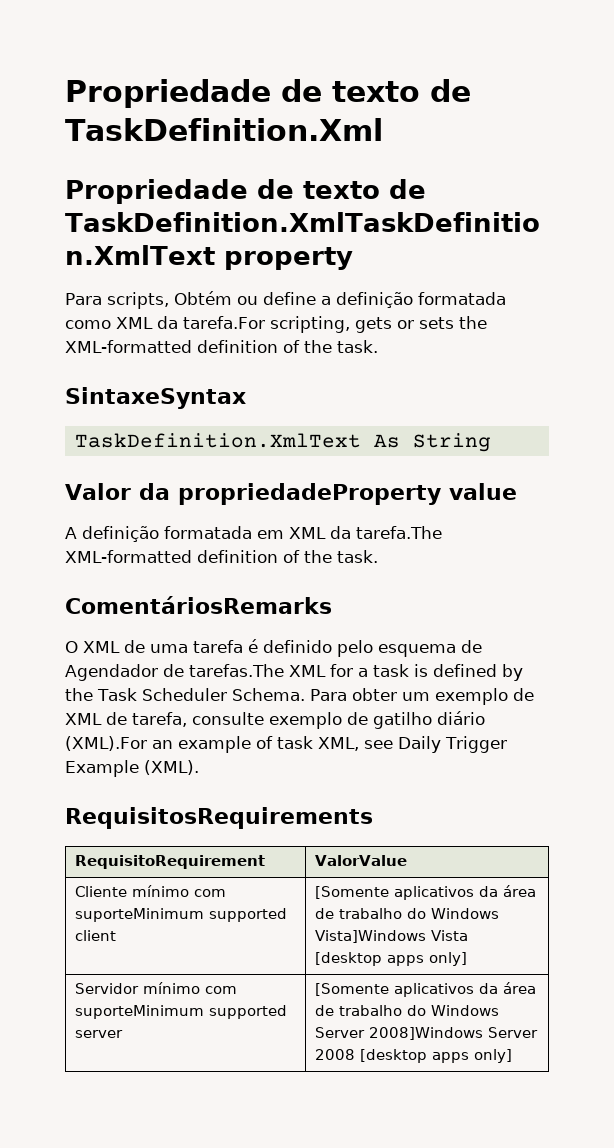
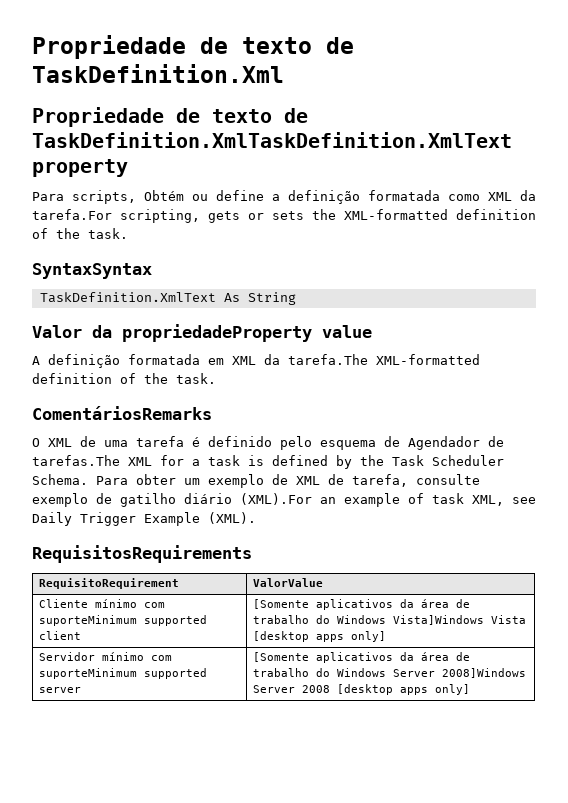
[65,387,246,409] SintaxeSyntax -> [32,263,152,279] SyntaxSyntax

